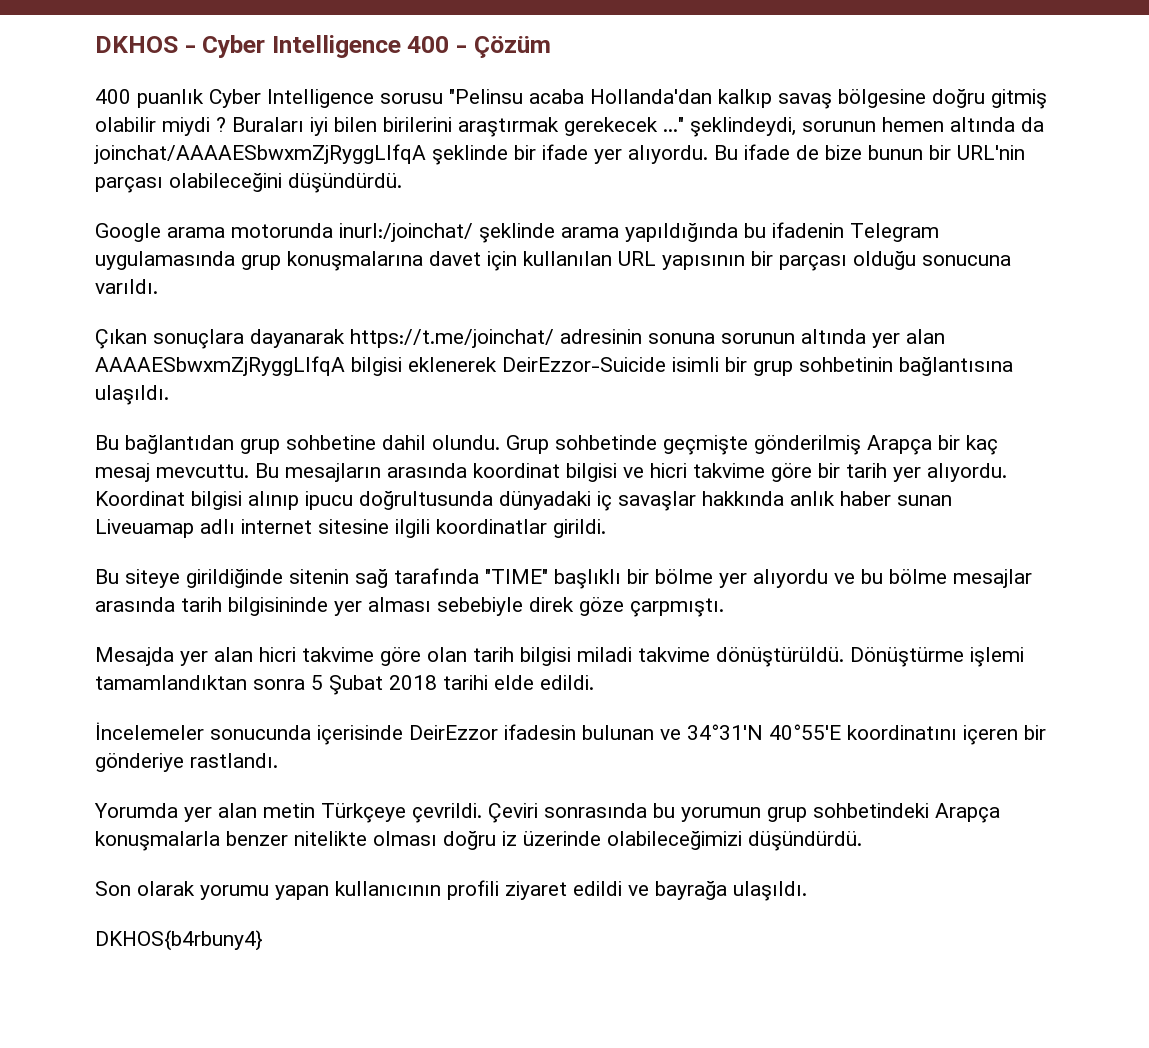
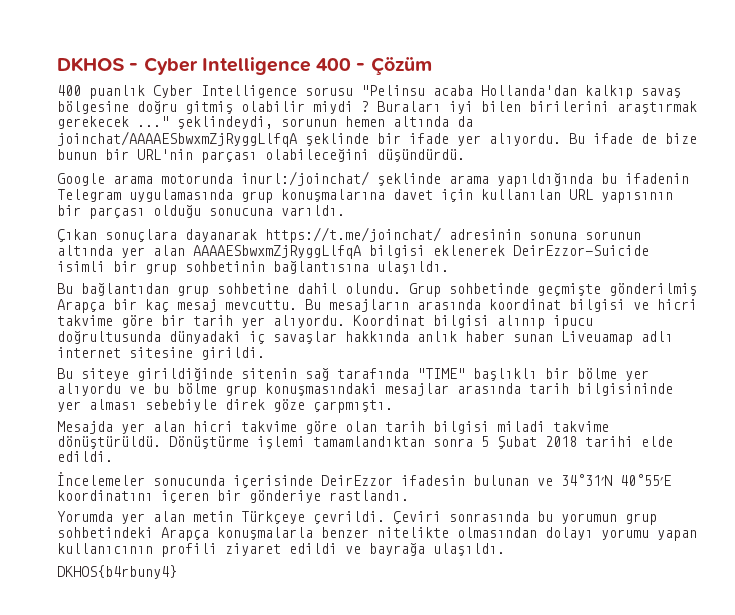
[395,519,547,538] ilgili koordinatlar -> (193, 352) none
(947, 576) none -> [225,383,377,397] grup konuşmasındaki
[373,831,862,851] [95,881,195,896] olması doğru iz üzerinde olabileceğimizi düşündürdü. // Son olarak -> [457,527,593,540] olmasından dolayı

